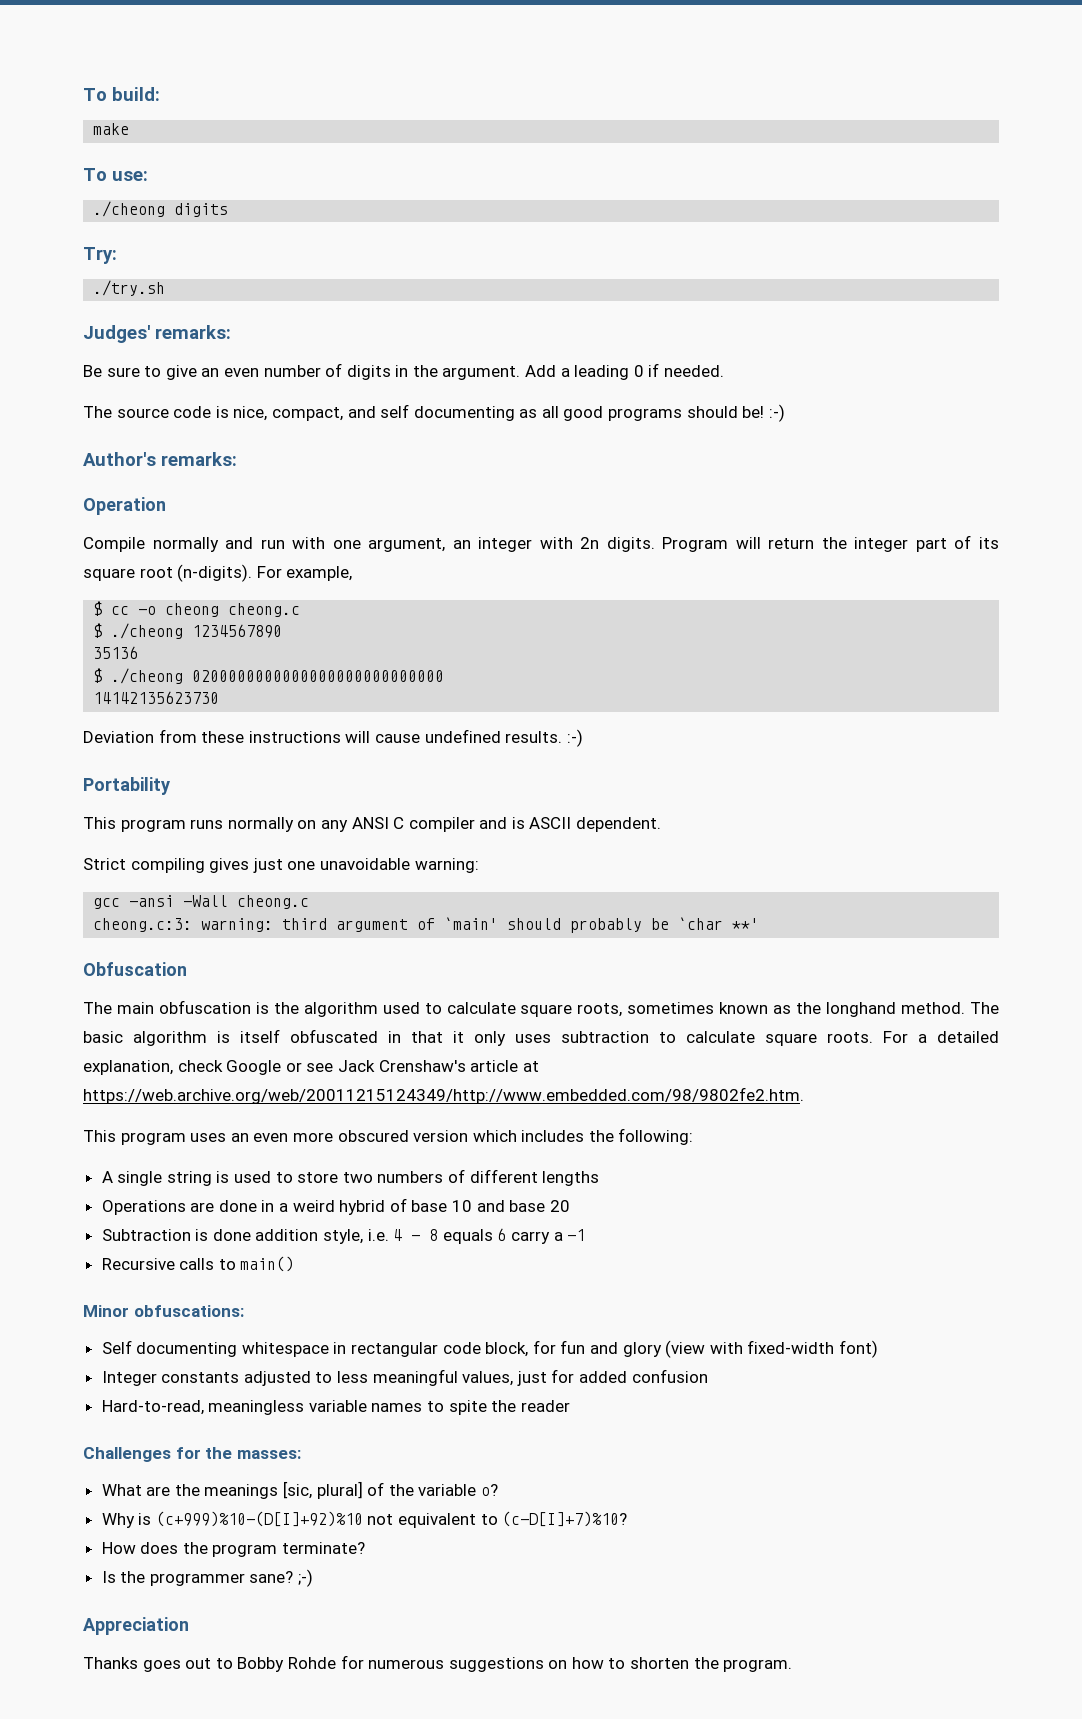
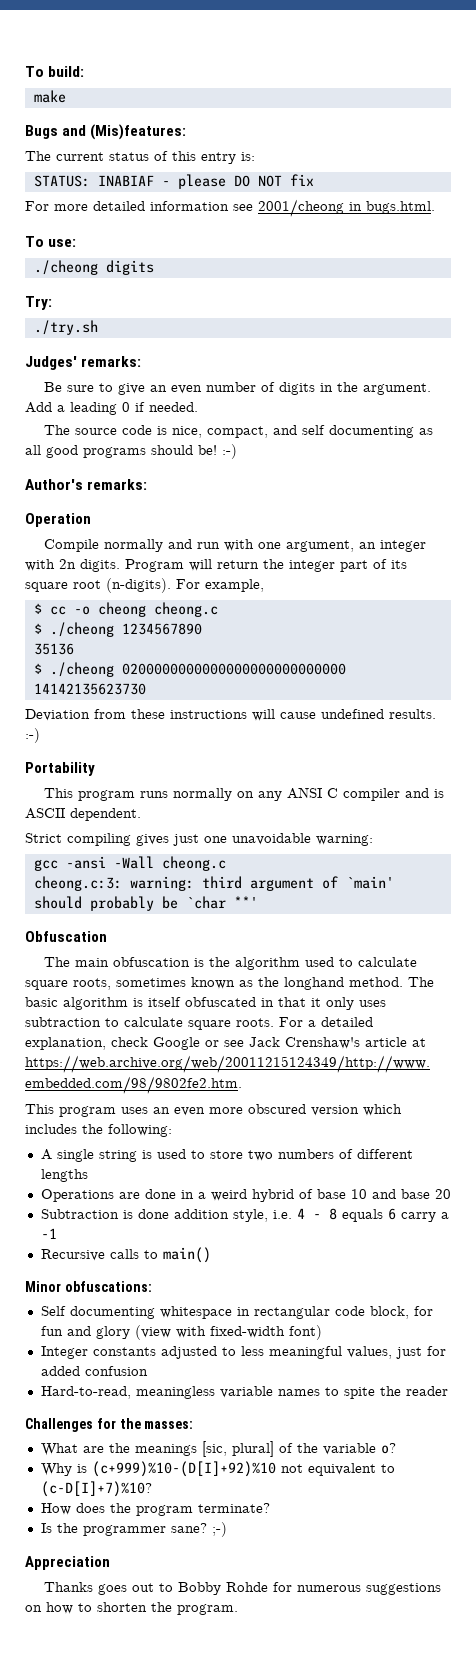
(130, 129) none -> [25,124,187,140] [25,151,255,164] [33,174,314,189] [25,199,435,217] // Bugs and (Mis)features: // The current status of this entry is: // STATUS: INABIAF - please DO NOT fix // For more detailed information see 2001/cheong in bugs.html.

